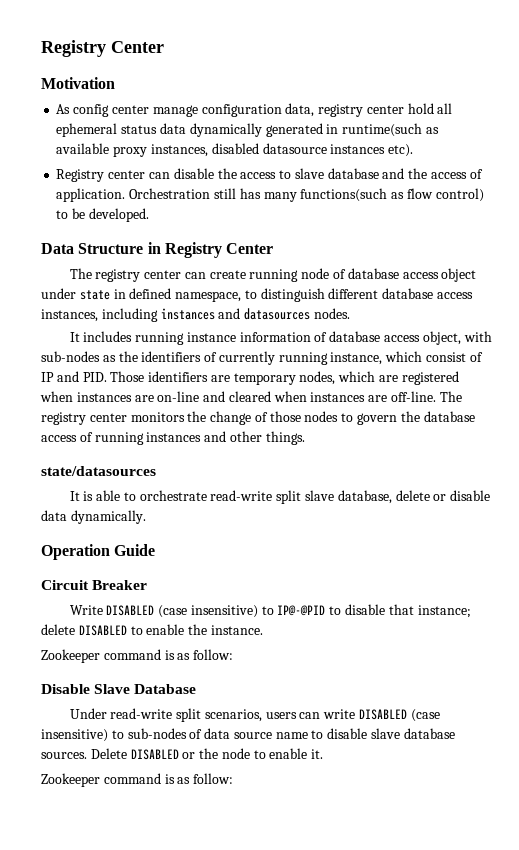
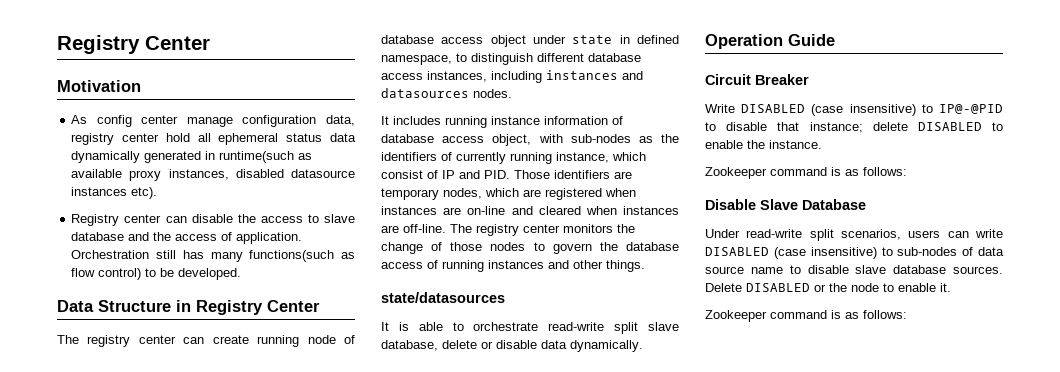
[193,649,234,660] follow: -> [863,167,907,176] follows:
[193,773,234,784] follow: -> [863,310,907,319] follows:

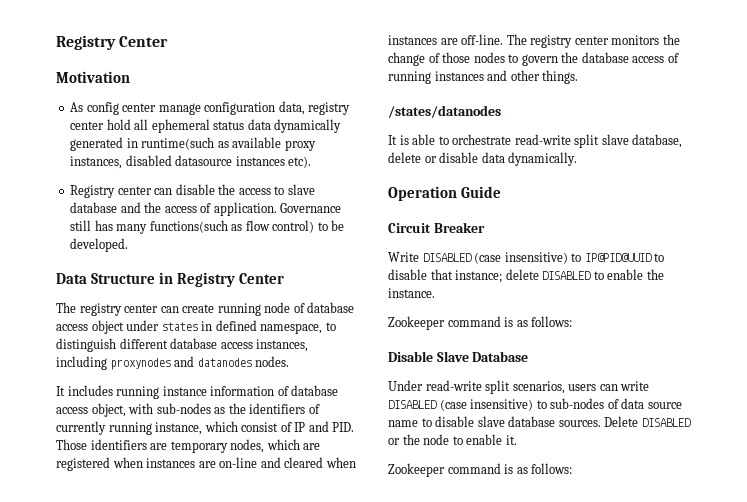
[71,250,150,259] Orchestration -> [280,203,342,213] Governance
[572,35,613,44] state -> [161,322,198,331] states
[546,70,643,80] [381,88,469,98] instances and datasources -> [110,356,252,370] proxynodes and datanodes
[381,292,505,303] state/datasources -> [388,105,501,118] /states/datanodes
[939,104,1003,114] IP@-@PID -> [584,253,652,262] IP@PID@UUID

